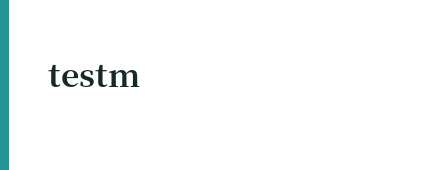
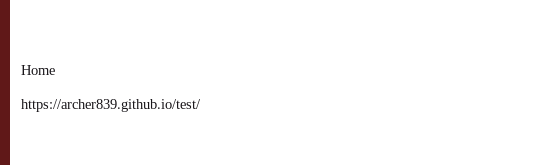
[48,64,140,87] testm -> [21,65,55,75] [21,99,201,112] Home // https://archer839.github.io/test/

